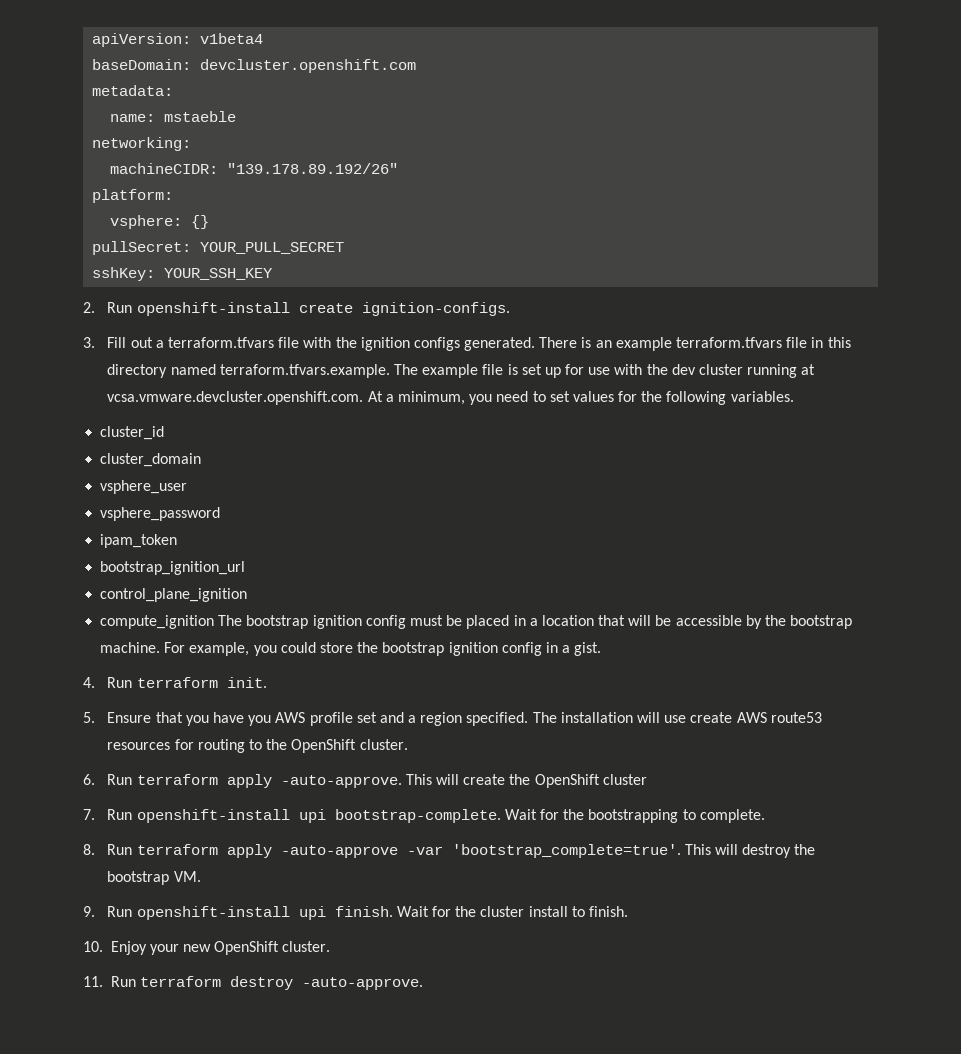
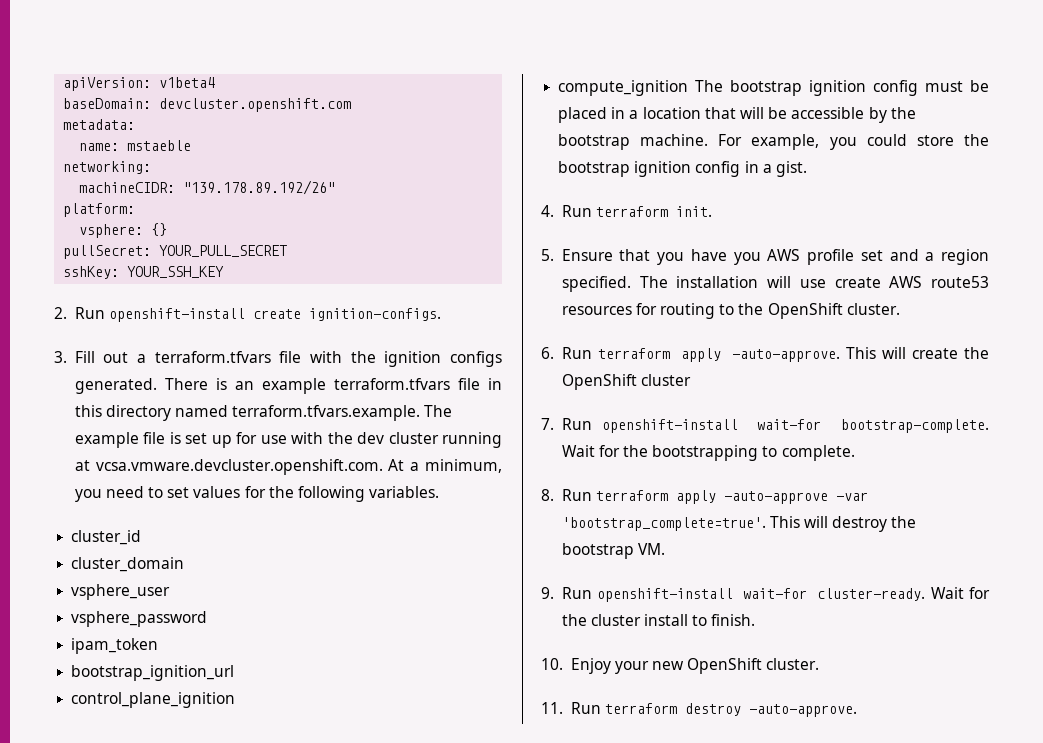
[298,809,326,823] upi -> [757,419,822,430] wait-for
[298,906,393,920] upi finish. -> [743,588,926,601] wait-for cluster-ready.

